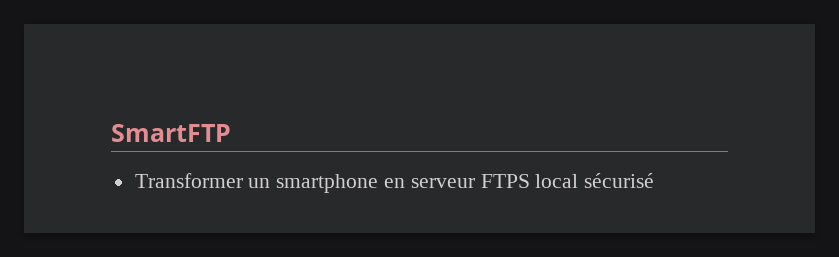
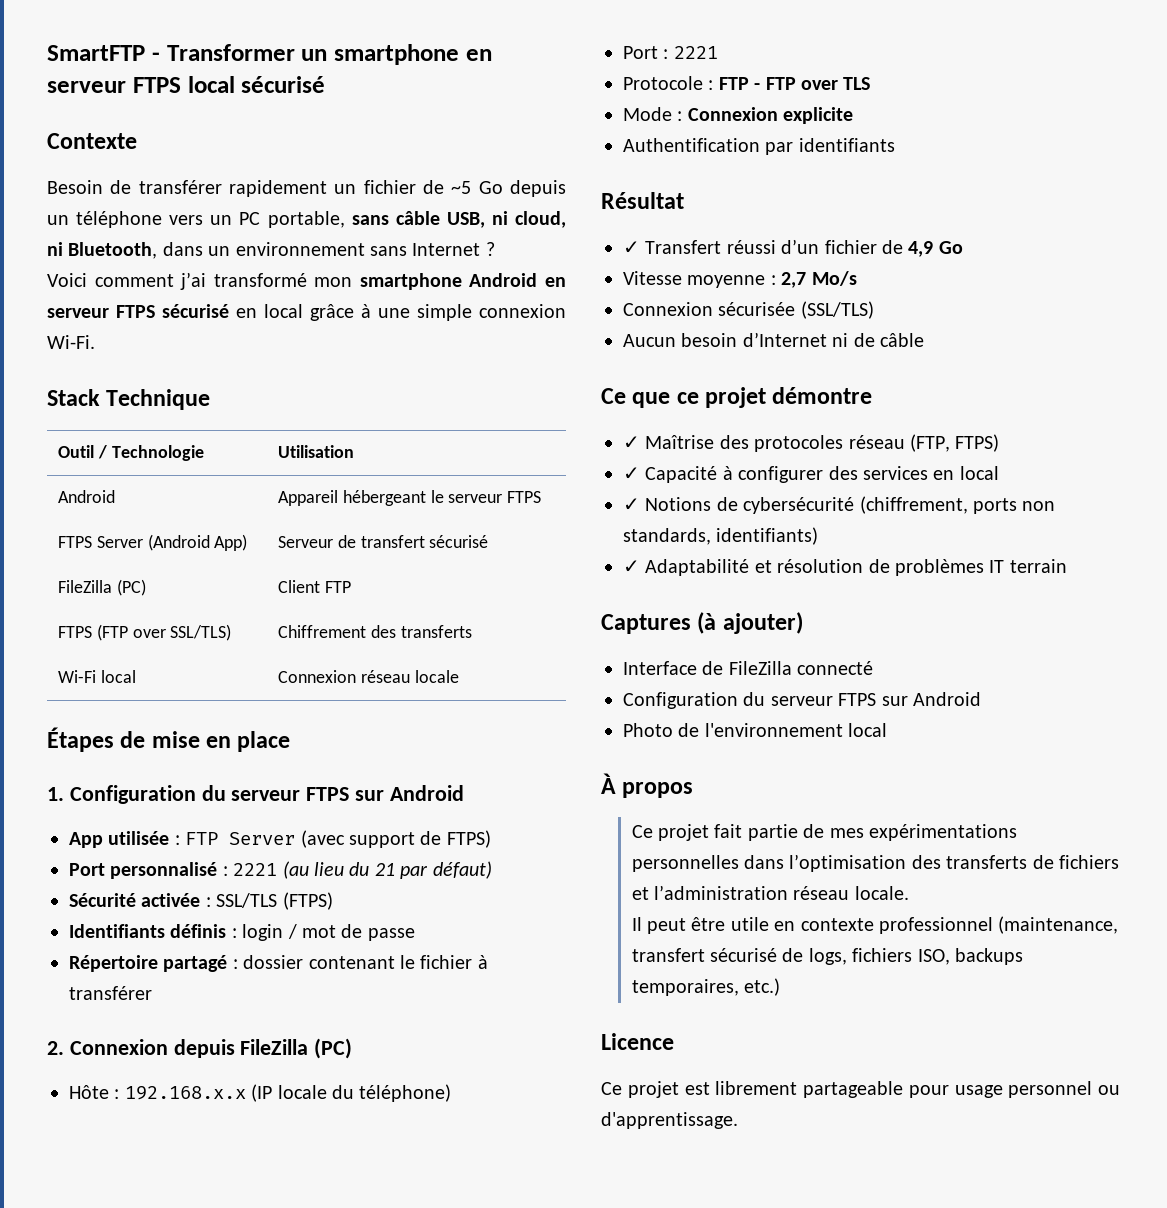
(231, 133) // -> [151,52,160,61] -
(655, 180) none -> [47,133,137,149] [47,180,566,197] [47,211,567,228] [47,242,495,259] [47,272,566,290] [47,304,566,321] [47,335,95,349] [47,389,211,410] [57,445,204,461] [277,445,354,458] [57,490,115,503] [277,490,542,506] [57,534,248,551] [277,535,489,548] [57,579,146,596] [277,580,351,593] [57,624,232,641] [277,625,472,638] [57,670,136,683] [277,670,459,683] [47,727,291,752] [47,785,464,804] [69,830,491,848] [69,861,492,879] [69,892,333,910] [69,924,415,941] [69,955,488,972] [69,986,152,1000] [47,1038,353,1059] [69,1084,452,1102] [623,46,718,59] [623,76,871,90] [623,107,854,124] [623,138,895,155] [601,192,684,209] [623,239,963,257] [623,271,857,288] [623,301,874,319] [623,332,924,347] [601,387,873,408] [623,434,1000,452] [623,466,999,483] [623,496,1056,514] [623,527,819,545] [623,559,1067,576] [601,612,803,634] [623,661,874,675] [623,692,981,709] [623,723,888,737] [601,773,694,798] [631,824,1018,841] [631,854,1120,872] [631,885,909,900] [631,916,1119,934] [631,948,1024,965] [631,978,781,996] [601,1033,674,1050] [601,1081,1120,1098] [601,1112,738,1129] // Contexte // Besoin de transférer rapidement un fichier de ~5 Go depuis un téléphone vers un PC portable, sans câble USB, ni cloud, ni Bluetooth, dans un environnement sans Internet ? // Voici comment j’ai transformé mon smartphone Android en serveur FTPS sécurisé en local grâce à une simple connexion Wi-Fi. // Stack Technique // Outil / Technologie | Utilisation // Android | Appareil hébergeant le serveur FTPS // FTPS Server (Android App) | Serveur de transfert sécurisé // FileZilla (PC) | Client FTP // FTPS (FTP over SSL/TLS) | Chiffrement des transferts // Wi-Fi local | Connexion réseau locale // Étapes de mise en place // 1. Configuration du serveur FTPS sur Android // App utilisée : FTP Server (avec support de FTPS) // Port personnalisé : 2221 (au lieu du 21 par défaut) // Sécurité activée : SSL/TLS (FTPS) // Identifiants définis : login / mot de passe // Répertoire partagé : dossier contenant le fichier à transférer // 2. Connexion depuis FileZilla (PC) // Hôte : 192.168.x.x (IP locale du téléphone) // Port : 2221 // Protocole : FTP - FTP over TLS // Mode : Connexion explicite // Authentification par identifiants // Résultat // ✓ Transfert réussi d’un fichier de 4,9 Go // Vitesse moyenne : 2,7 Mo/s // Connexion sécurisée (SSL/TLS) // Aucun besoin d’Internet ni de câble // Ce que ce projet démontre // ✓ Maîtrise des protocoles réseau (FTP, FTPS) // ✓ Capacité à configurer des services en local // ✓ Notions de cybersécurité (chiffrement, ports non standards, identifiants) // ✓ Adaptabilité et résolution de problèmes IT terrain // Captures (à ajouter) // Interface de FileZilla connecté // Configuration du serveur FTPS sur Android // Photo de l'environnement local // À propos // Ce projet fait partie de mes expérimentations personnelles dans l’optimisation des transferts de fichiers et l’administration réseau locale. // Il peut être utile en contexte professionnel (maintenance, transfert sécurisé de logs, fichiers ISO, backups temporaires, etc.) // Licence // Ce projet est librement partageable pour usage personnel ou d'apprentissage.

